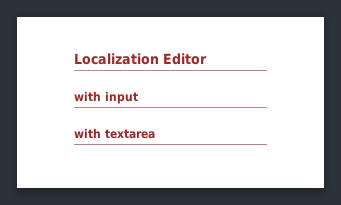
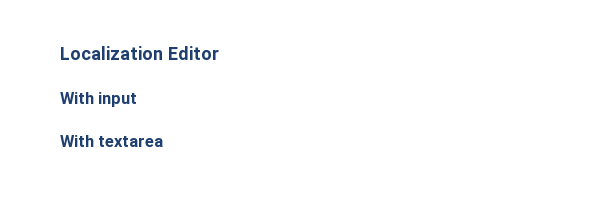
[74,91,101,101] with -> [60,92,94,104] With
[74,128,101,138] with -> [60,135,94,147] With

